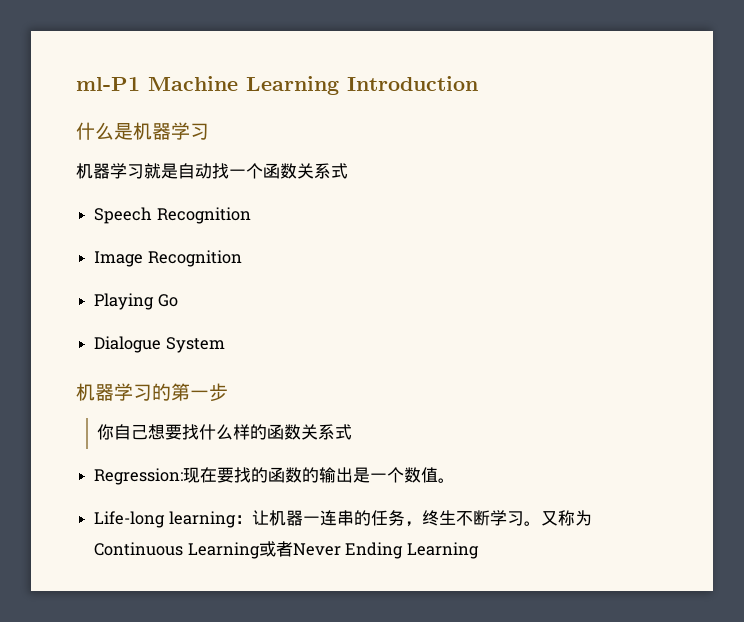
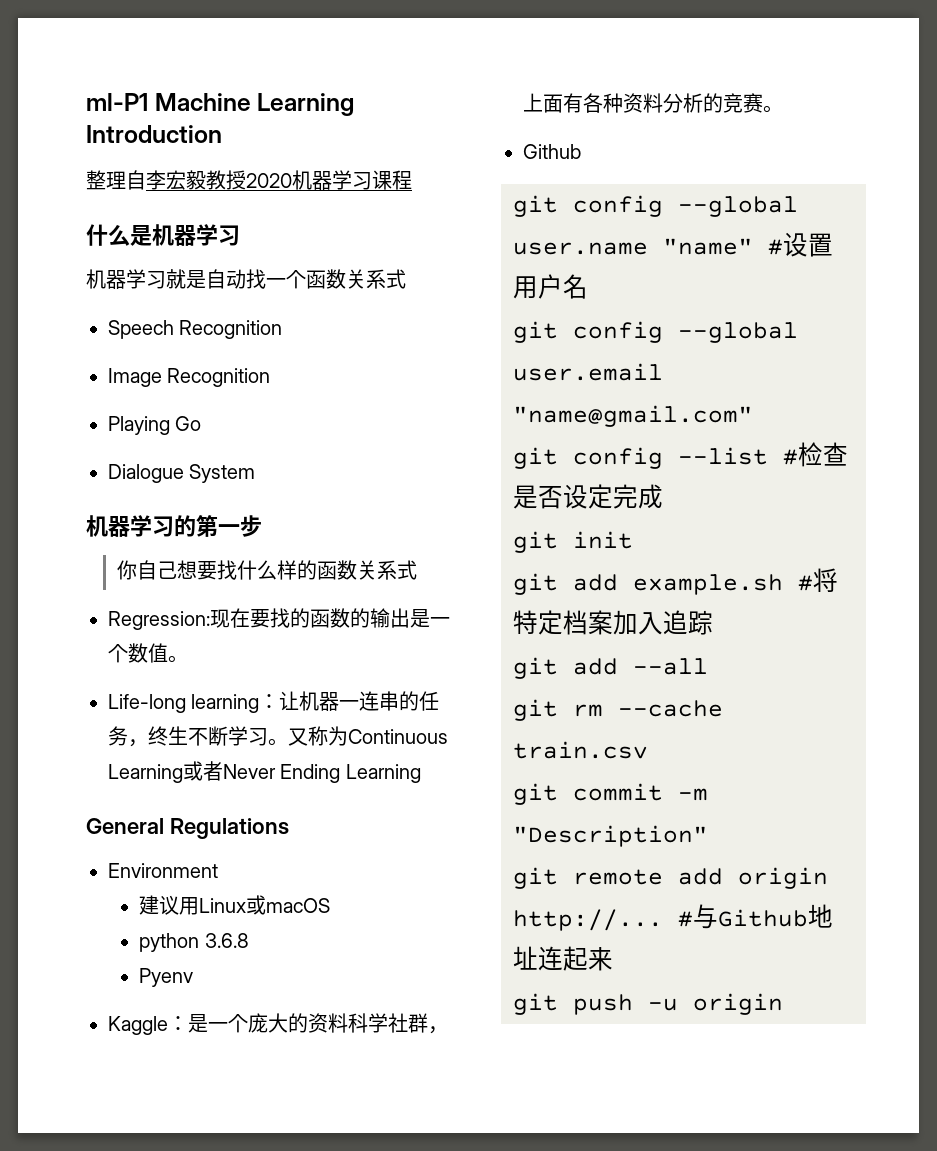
(478, 83) none -> [86,170,412,190] // 整理自李宏毅教授2020机器学习课程
(479, 550) none -> [86,818,289,839] [108,863,218,878] [139,895,331,915] [139,933,249,952] [139,968,194,987] [108,1013,448,1035] [523,93,783,113] [523,144,581,159] [513,195,798,217] [513,232,833,257] [513,274,588,299] [513,321,798,343] [513,363,663,381] [513,405,753,427] [513,442,848,469] [513,484,663,509] [513,531,633,553] [513,568,838,595] [513,610,713,635] [513,657,708,679] [513,699,723,721] [513,741,648,759] [513,783,708,805] [513,825,708,847] [513,867,828,889] [513,904,833,931] [513,946,613,971] [513,993,783,1015] // General Regulations // Environment // 建议用Linux或macOS // python 3.6.8 // Pyenv // Kaggle：是一个庞大的资料科学社群，上面有各种资料分析的竞赛。 // Github // git config --global user.name "name" #设置用户名 // git config --global user.email "name@gmail.com" // git config --list #检查是否设定完成 // git init // git add example.sh #将特定档案加入追踪 // git add --all // git rm --cache train.csv // git commit -m "Description" // git remote add origin http://... #与Github地址连起来 // git push -u origin

